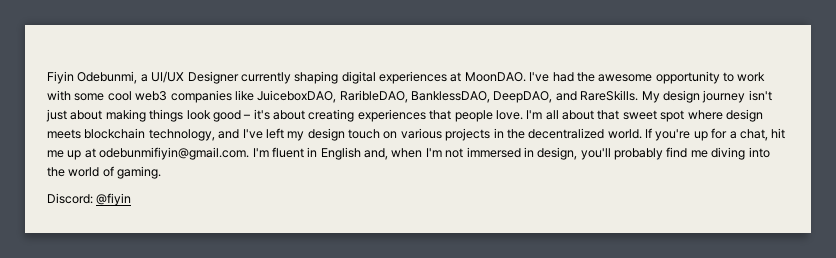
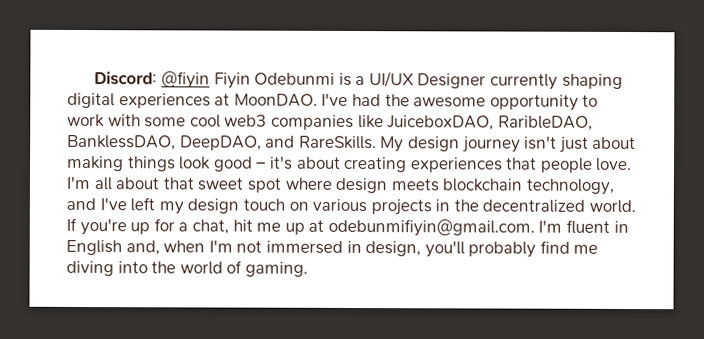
[47,71,138,84] Fiyin Odebunmi, -> [94,71,352,89] Discord: @fiyin Fiyin Odebunmi is
[47,193,132,206] // Discord: @fiyin -> (308, 269) none

